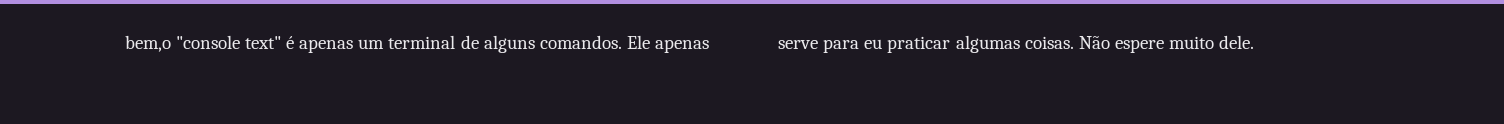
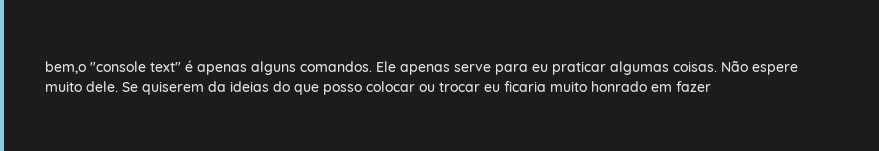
[358,35,479,49] um terminal de -> (247, 69) none
(1255, 42) none -> [122,81,711,95] Se quiserem da ideias do que posso colocar ou trocar eu ficaria muito honrado em fazer

